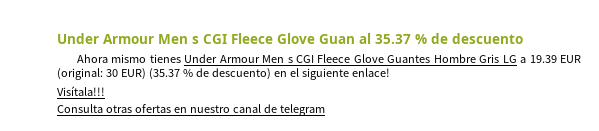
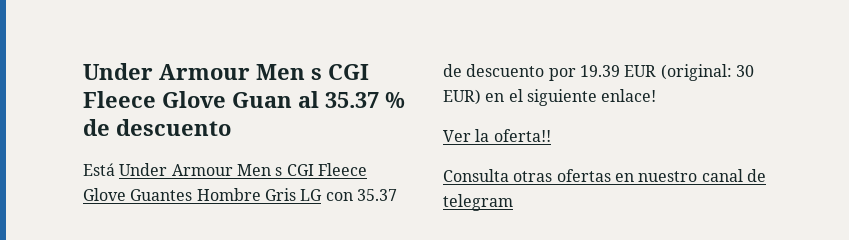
[76,54,181,63] Ahora mismo tienes -> [83,163,115,176] Está
[520,57,527,63] a -> [325,189,397,201] [443,64,576,81] con 35.37 de descuento por
[148,68,271,80] (35.37 % de descuento) -> (481, 97) none
[57,86,105,96] Visítala!!! -> [443,129,551,142] Ver la oferta!!

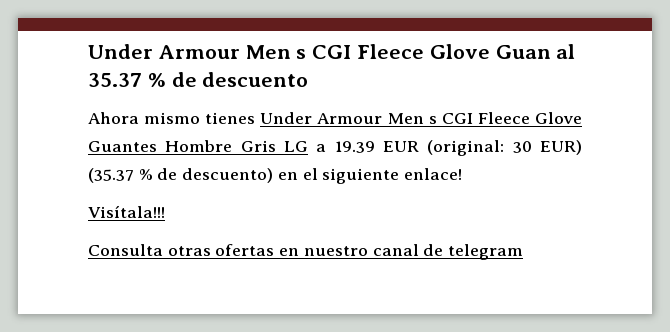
[83,163,115,176] Está -> [88,112,256,124] Ahora mismo tienes
[325,189,397,201] [443,64,576,81] con 35.37 de descuento por -> [316,144,327,152] a
(481, 97) none -> [88,168,274,183] (35.37 % de descuento)
[443,129,551,142] Ver la oferta!! -> [88,205,165,218] Visítala!!!

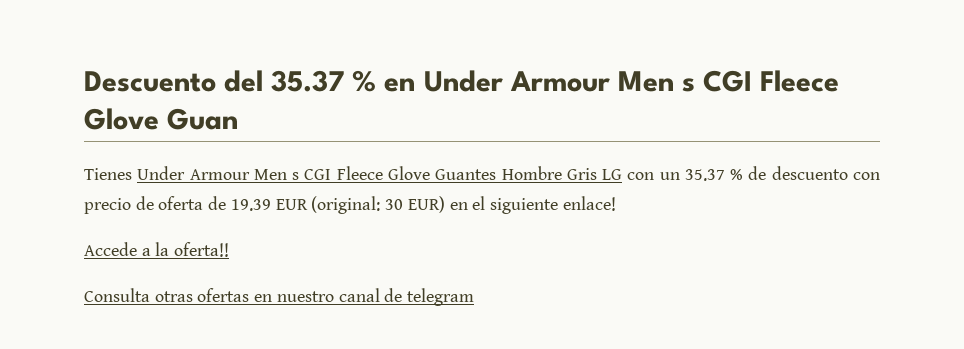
(88, 51) none -> [84,70,416,92] Descuento del 35.37 % en
[556,44,576,59] [88,72,309,87] [88,112,256,124] al 35.37 % de descuento // Ahora mismo tienes -> [84,168,132,180] // Tienes
[316,144,327,152] a -> [627,166,881,181] [84,196,227,214] con un 35.37 % de descuento con precio de oferta de
[88,168,274,183] (35.37 % de descuento) -> (445, 204) none
[88,205,165,218] Visítala!!! -> [84,242,230,257] Accede a la oferta!!

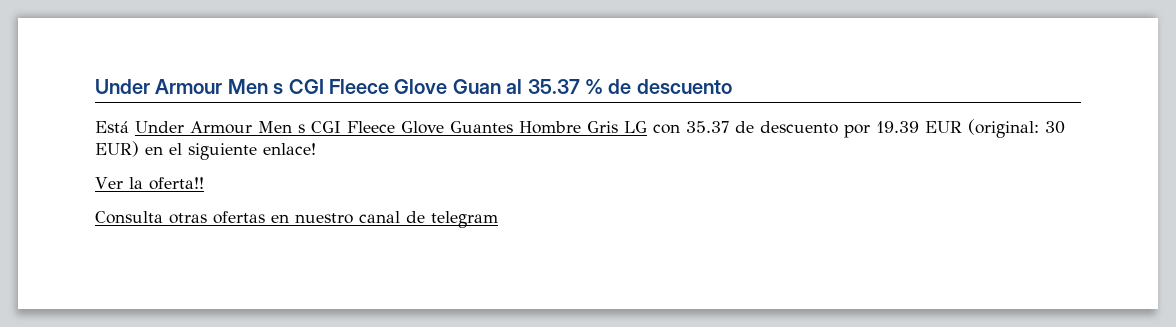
[84,70,416,92] Descuento del 35.37 % en -> (95, 86) none
[84,168,132,180] // Tienes -> [506,79,732,94] [95,121,129,133] al 35.37 % de descuento // Está
[659,166,881,181] [84,196,227,214] un 35.37 % de descuento con precio de oferta de -> [686,121,870,138] 35.37 de descuento por
[84,242,151,256] Accede a -> [95,177,123,189] Ver

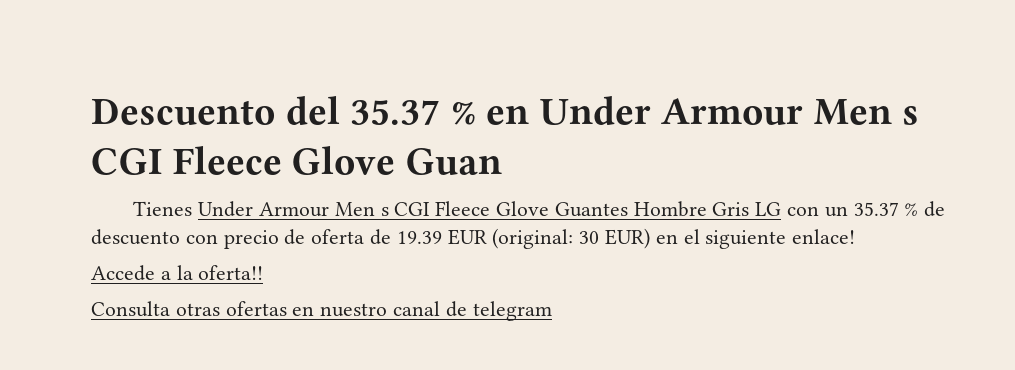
(95, 86) none -> [91,96,530,125] Descuento del 35.37 % en
[506,79,732,94] [95,121,129,133] al 35.37 % de descuento // Está -> [133,201,193,216] // Tienes
[686,121,870,138] 35.37 de descuento por -> [824,201,946,217] [91,229,392,249] un 35.37 % de descuento con precio de oferta de
[95,177,123,189] Ver -> [91,265,171,281] Accede a

